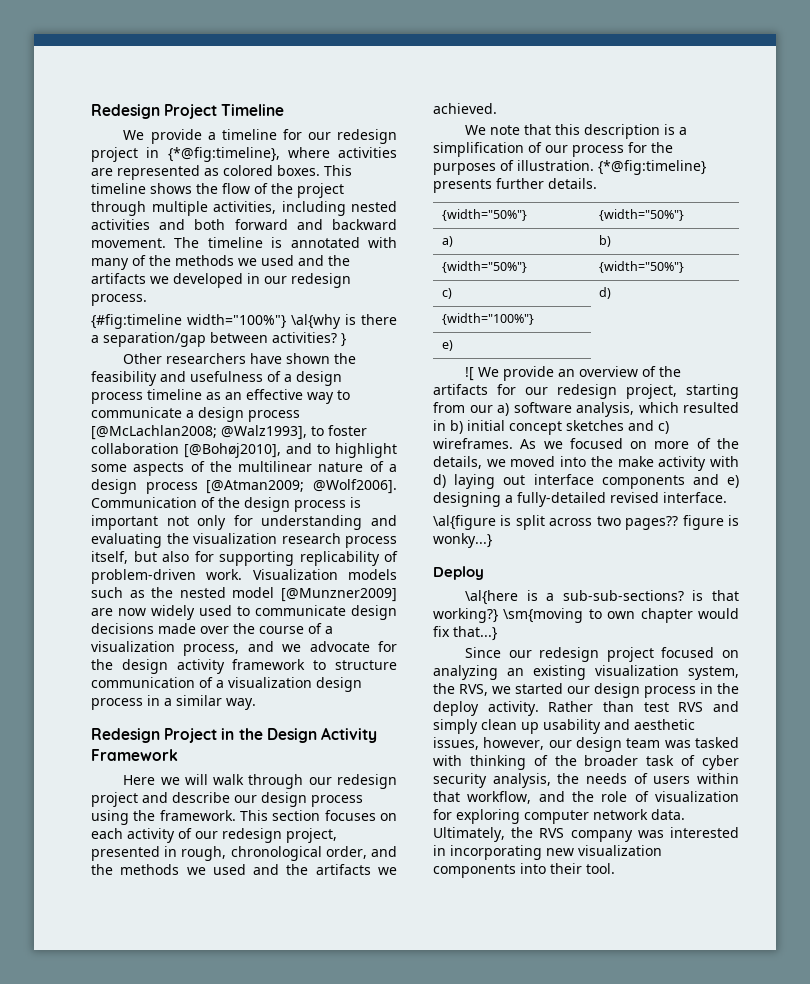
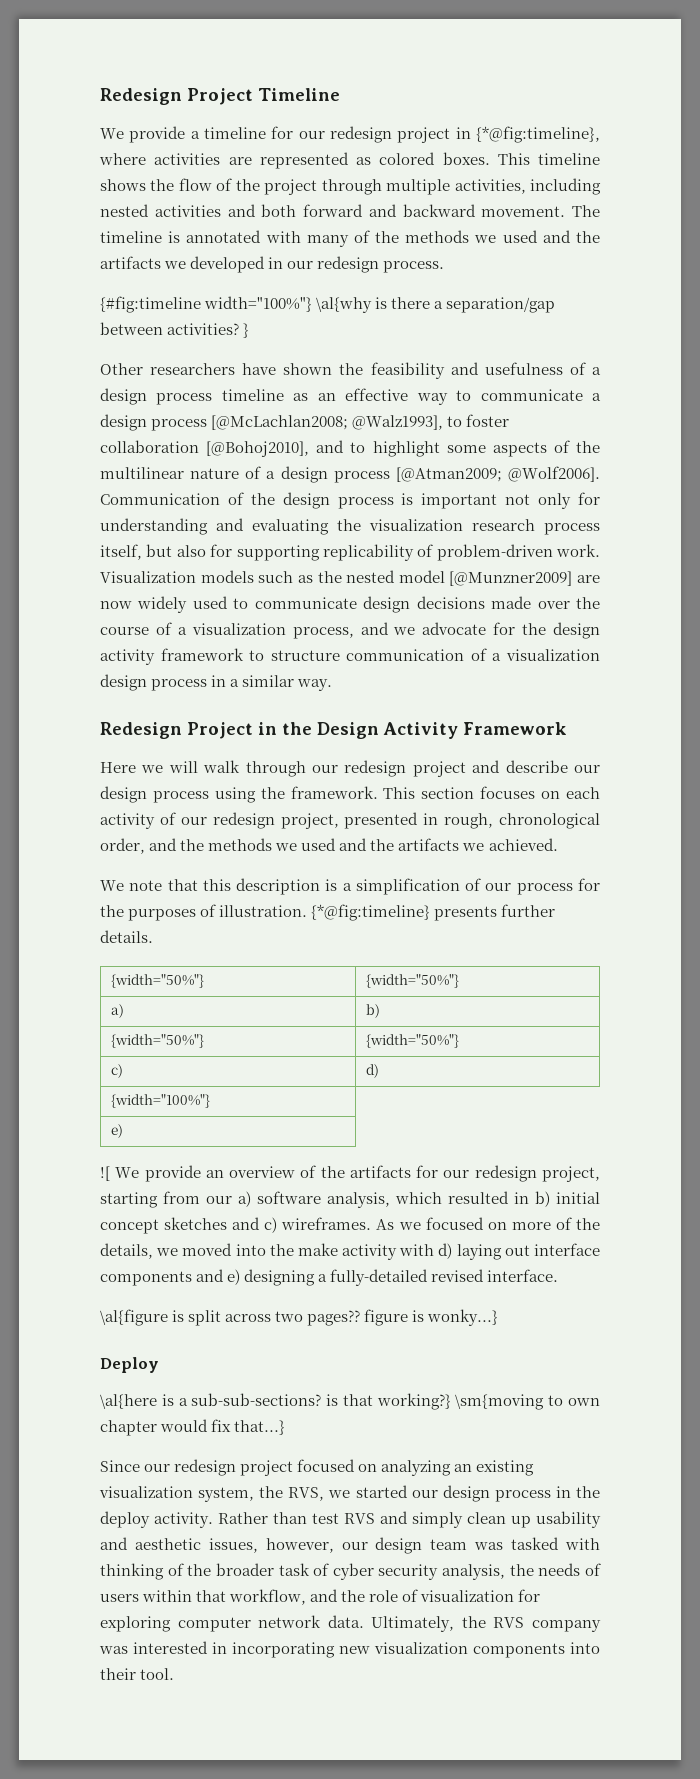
[184,443,281,458] [@Bohøj2010], -> [206,441,310,457] [@Bohoj2010],

